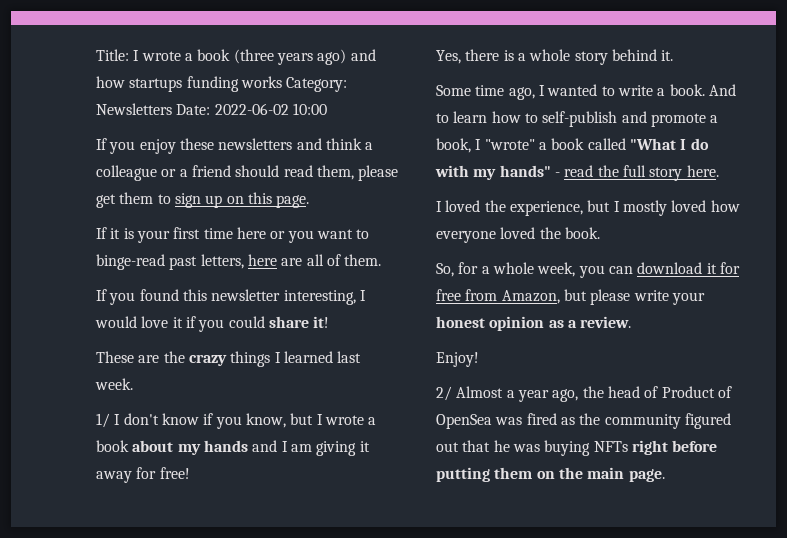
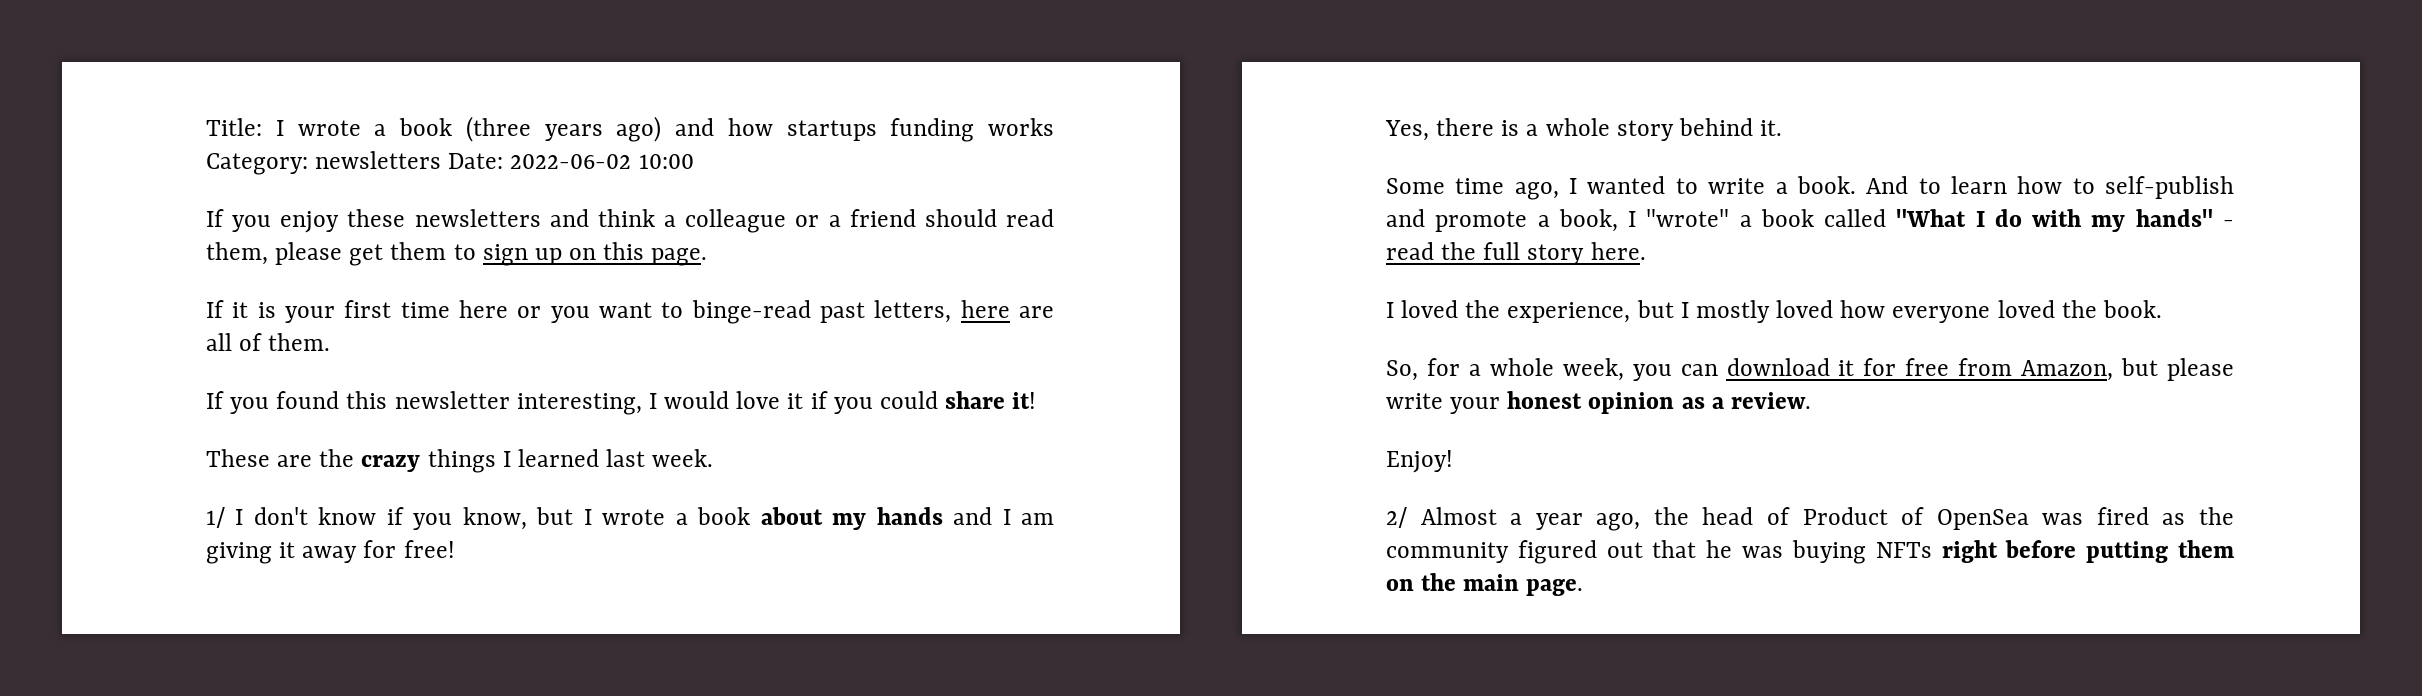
[96,103,172,115] Newsletters -> [315,151,442,169] newsletters

